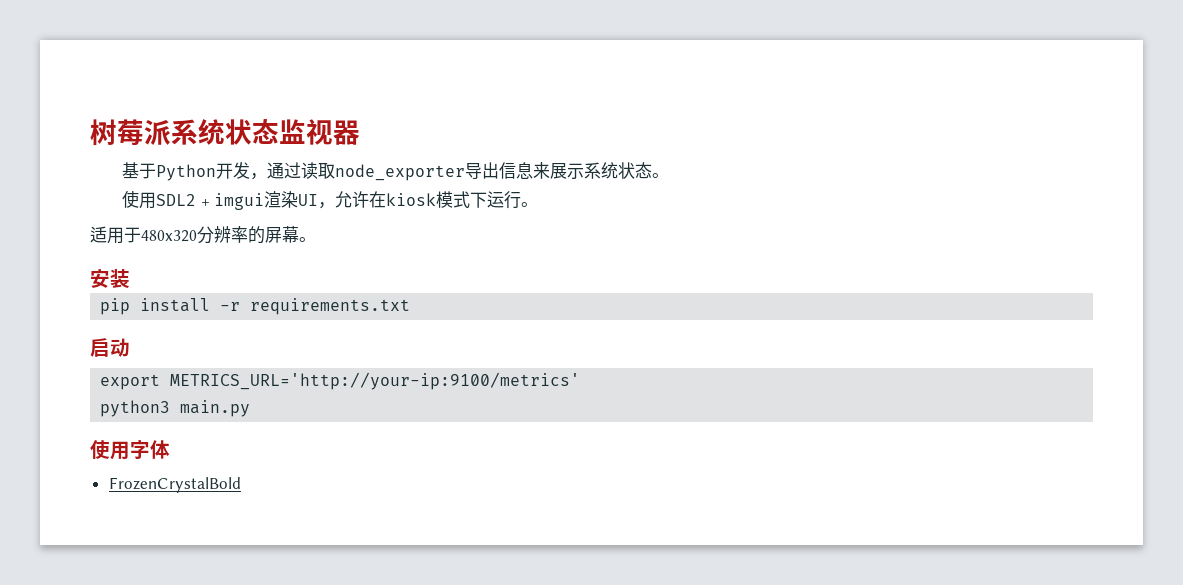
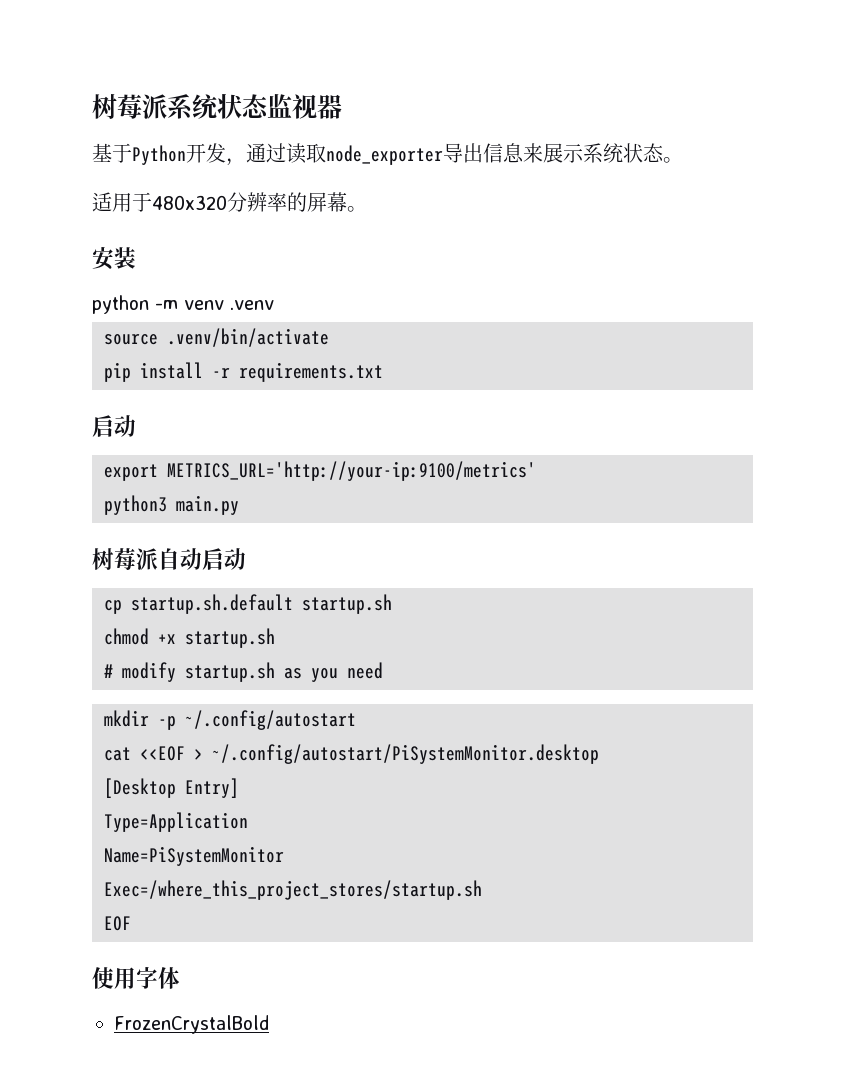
[122,190,539,210] // 使用SDL2 + imgui渲染UI，允许在kiosk模式下运行。 -> (683, 160) none
(130, 278) none -> [92,295,274,314] [104,328,329,347] // python -m venv .venv // source .venv/bin/activate
(251, 408) none -> [92,548,246,570] [104,594,392,614] [104,628,275,648] [104,662,383,682] [104,710,356,730] [104,744,599,764] [104,778,239,798] [104,812,248,832] [104,846,284,866] [104,880,482,900] [104,916,131,931] // 树莓派自动启动 // cp startup.sh.default startup.sh // chmod +x startup.sh // # modify startup.sh as you need // mkdir -p ~/.config/autostart // cat <<EOF > ~/.config/autostart/PiSystemMonitor.desktop // [Desktop Entry] // Type=Application // Name=PiSystemMonitor // Exec=/where_this_project_stores/startup.sh // EOF

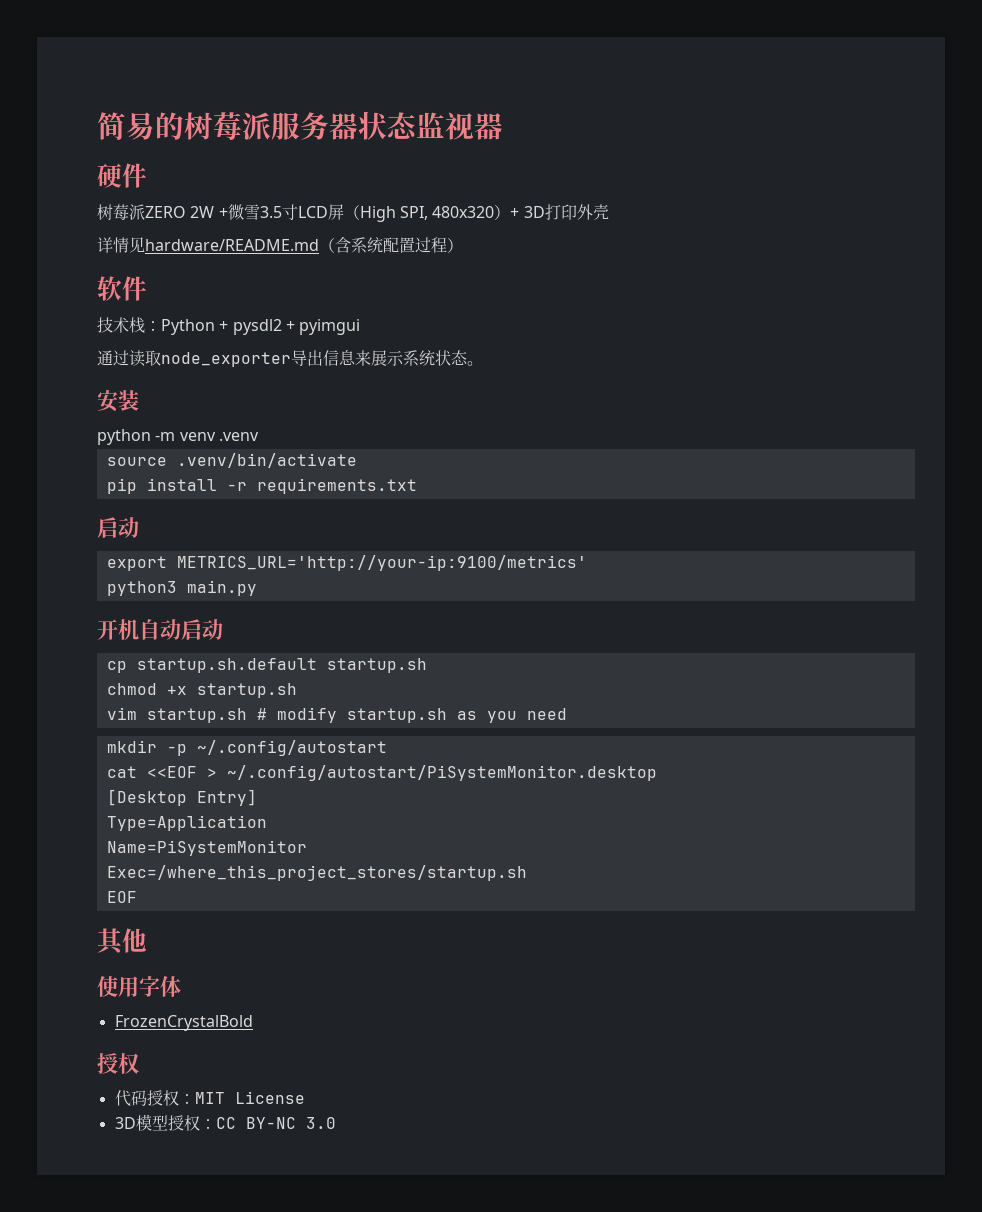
[92,93,342,120] [92,143,246,166] 树莓派系统状态监视器 // 基于Python开发， -> [97,111,503,140] [97,163,147,188] [97,204,609,222] [97,237,463,253] [97,276,147,301] [97,317,361,335] 简易的树莓派服务器状态监视器 // 硬件 // 树莓派ZERO 2W +微雪3.5寸LCD屏（High SPI, 480x320）+ 3D打印外壳 // 详情见hardware/README.md（含系统配置过程） // 软件 // 技术栈：Python + pysdl2 + pyimgui //
[92,192,367,212] // 适用于480x320分辨率的屏幕。 -> (483, 363) none
[92,548,158,570] 树莓派 -> [97,619,139,640] 开机
(275, 638) none -> [106,707,247,723] vim startup.sh
(131, 923) none -> [97,928,147,955] // 其他
(269, 1024) none -> [97,1053,139,1074] [114,1090,305,1107] [114,1114,336,1131] // 授权 // 代码授权：MIT License // 3D模型授权：CC BY-NC 3.0

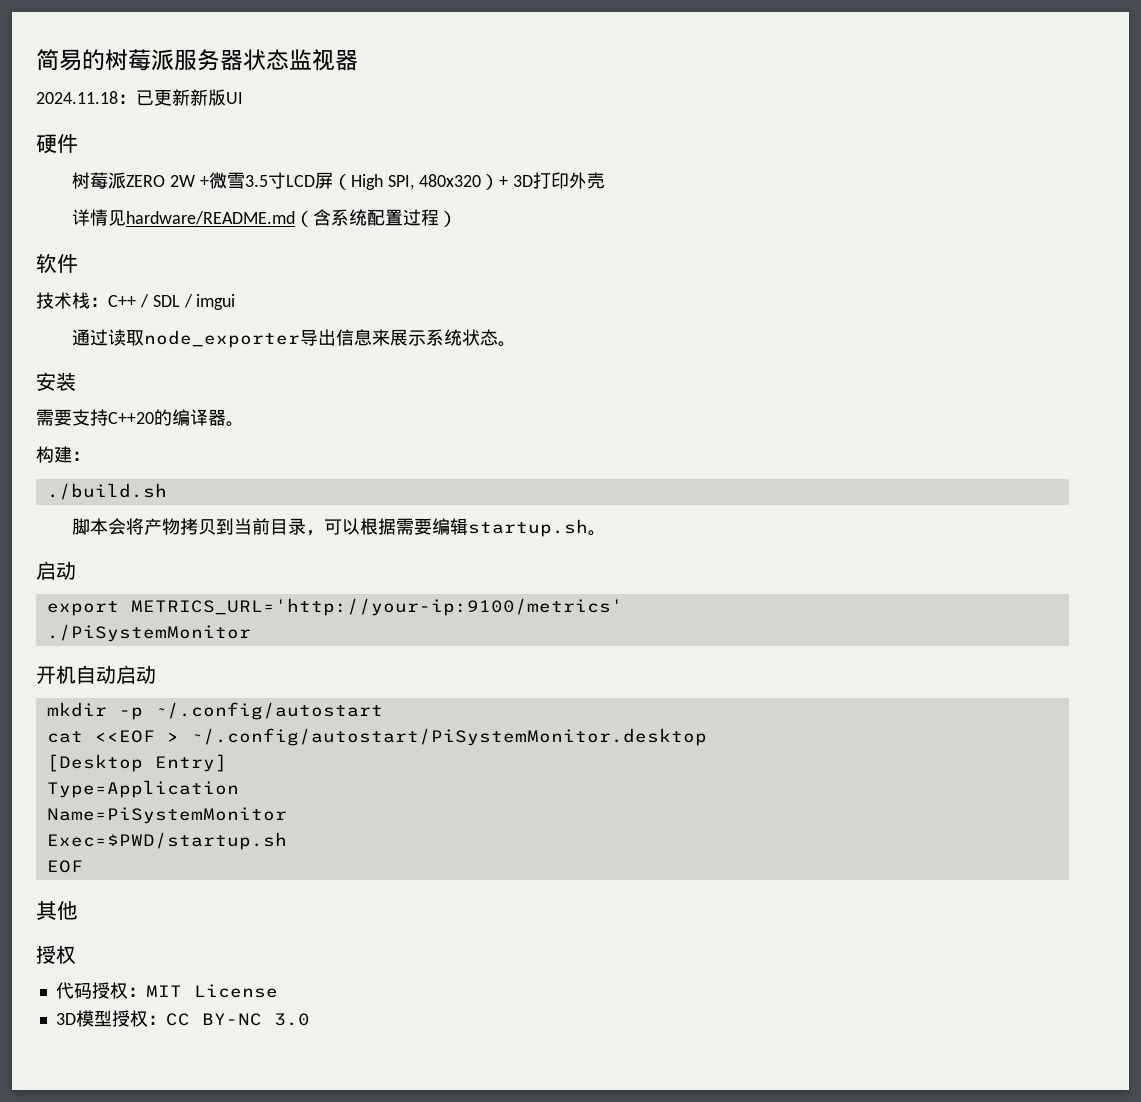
(503, 126) none -> [36,89,243,106] // 2024.11.18：已更新新版UI
[161,319,361,335] Python + pysdl2 + pyimgui -> [108,294,236,310] C++ / SDL / imgui
[97,429,259,445] [106,453,357,468] [106,478,417,494] python -m venv .venv // source .venv/bin/activate // pip install -r requirements.txt -> [36,409,244,427] [36,446,90,463] [46,483,167,500] [72,518,607,537] 需要支持C++20的编译器。 // 构建： // ./build.sh // 脚本会将产物拷贝到当前目录，可以根据需要编辑startup.sh。
[106,580,257,596] python3 main.py -> [46,624,251,642] ./PiSystemMonitor
[106,658,427,673] [106,683,297,698] [106,707,567,723] // cp startup.sh.default startup.sh // chmod +x startup.sh // vim startup.sh # modify startup.sh as you need -> (156, 674) none
[106,865,527,881] Exec=/where_this_project_stores/startup.sh -> [46,832,287,850] Exec=$PWD/startup.sh
[97,976,181,997] [114,1015,253,1031] // 使用字体 // FrozenCrystalBold -> (78, 910) none

